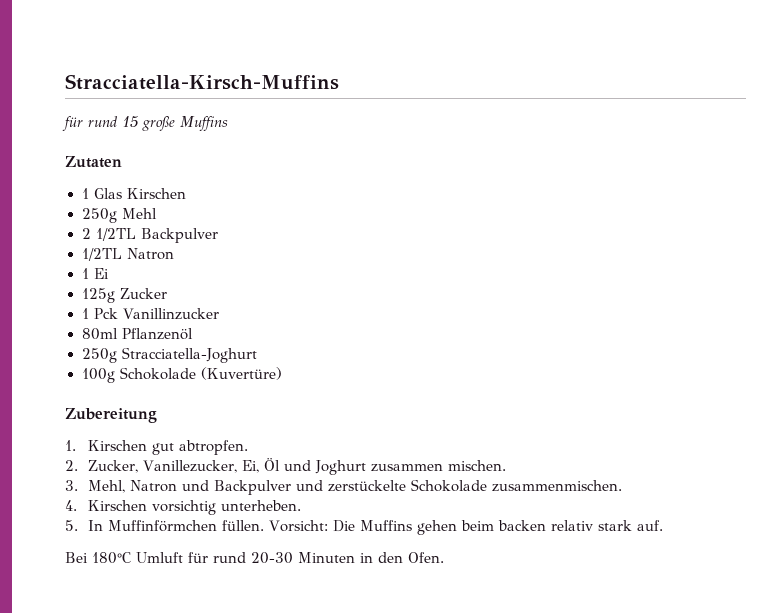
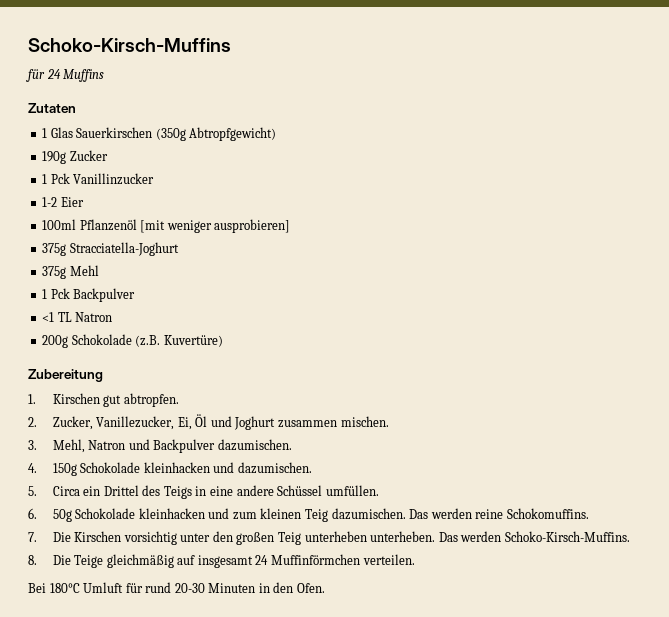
[65,74,339,90] [62,115,175,131] Stracciatella-Kirsch-Muffins // für rund 15 große -> [28,38,231,52] [26,69,61,82] Schoko-Kirsch-Muffins // für 24
[126,188,186,199] [81,208,157,223] [81,228,218,243] [81,248,174,261] [81,268,109,279] [81,288,167,303] [81,308,220,320] [81,328,193,340] [81,347,257,363] [81,367,282,383] Kirschen // 250g Mehl // 2 1/2TL Backpulver // 1/2TL Natron // 1 Ei // 125g Zucker // 1 Pck Vanillinzucker // 80ml Pflanzenöl // 250g Stracciatella-Joghurt // 100g Schokolade (Kuvertüre) -> [76,127,277,141] [42,150,108,164] [42,173,155,185] [42,197,84,207] [42,219,291,233] [42,242,179,256] [42,265,99,279] [42,288,136,302] [42,312,113,322] [42,334,223,348] Sauerkirschen (350g Abtropfgewicht) // 190g Zucker // 1 Pck Vanillinzucker // 1-2 Eier // 100ml Pflanzenöl [mit weniger ausprobieren] // 375g Stracciatella-Joghurt // 375g Mehl // 1 Pck Backpulver // <1 TL Natron // 200g Schokolade (z.B. Kuvertüre)
[296,479,623,492] [65,500,302,515] [65,520,664,535] und zerstückelte Schokolade zusammenmischen. // 4. Kirschen vorsichtig unterheben. // 5. In Muffinförmchen füllen. Vorsicht: Die Muffins gehen beim backen relativ stark auf. -> [217,439,292,451] [28,462,312,476] [28,485,379,499] [28,508,589,522] [28,531,630,545] [28,554,415,568] dazumischen. // 4. 150g Schokolade kleinhacken und dazumischen. // 5. Circa ein Drittel des Teigs in eine andere Schüssel umfüllen. // 6. 50g Schokolade kleinhacken und zum kleinen Teig dazumischen. Das werden reine Schokomuffins. // 7. Die Kirschen vorsichtig unter den großen Teig unterheben unterheben. Das werden Schoko-Kirsch-Muffins. // 8. Die Teige gleichmäßig auf insgesamt 24 Muffinförmchen verteilen.

